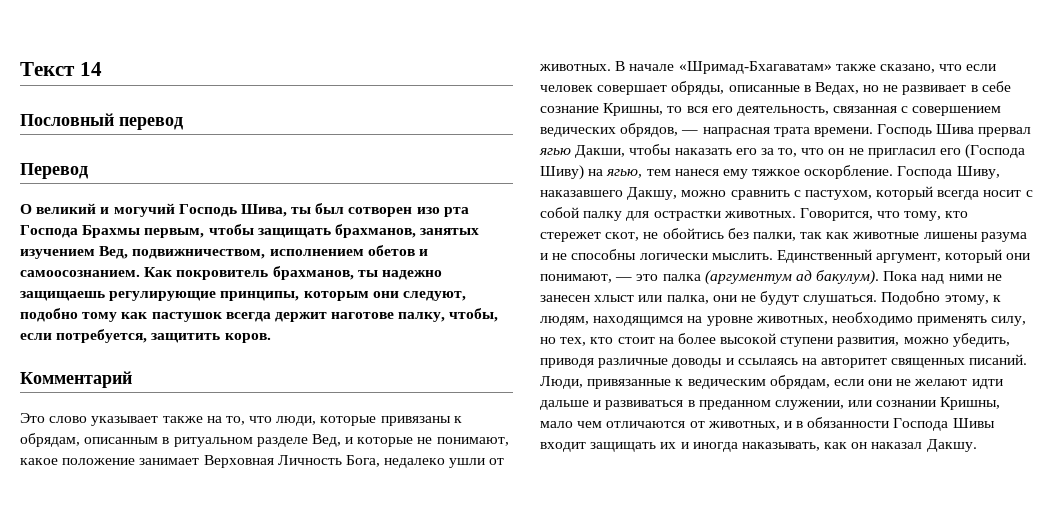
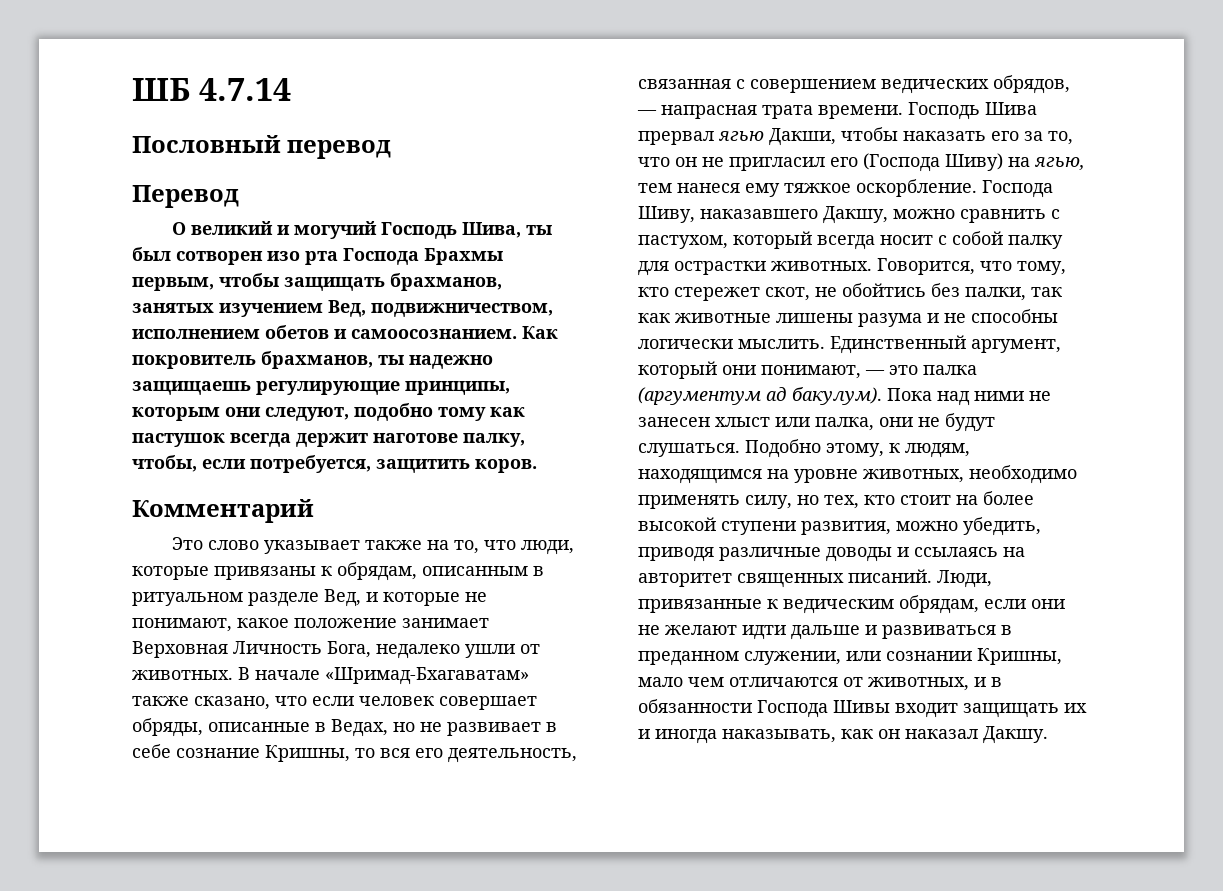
[20,62,102,76] Текст 14 -> [132,78,291,101] ШБ 4.7.14

